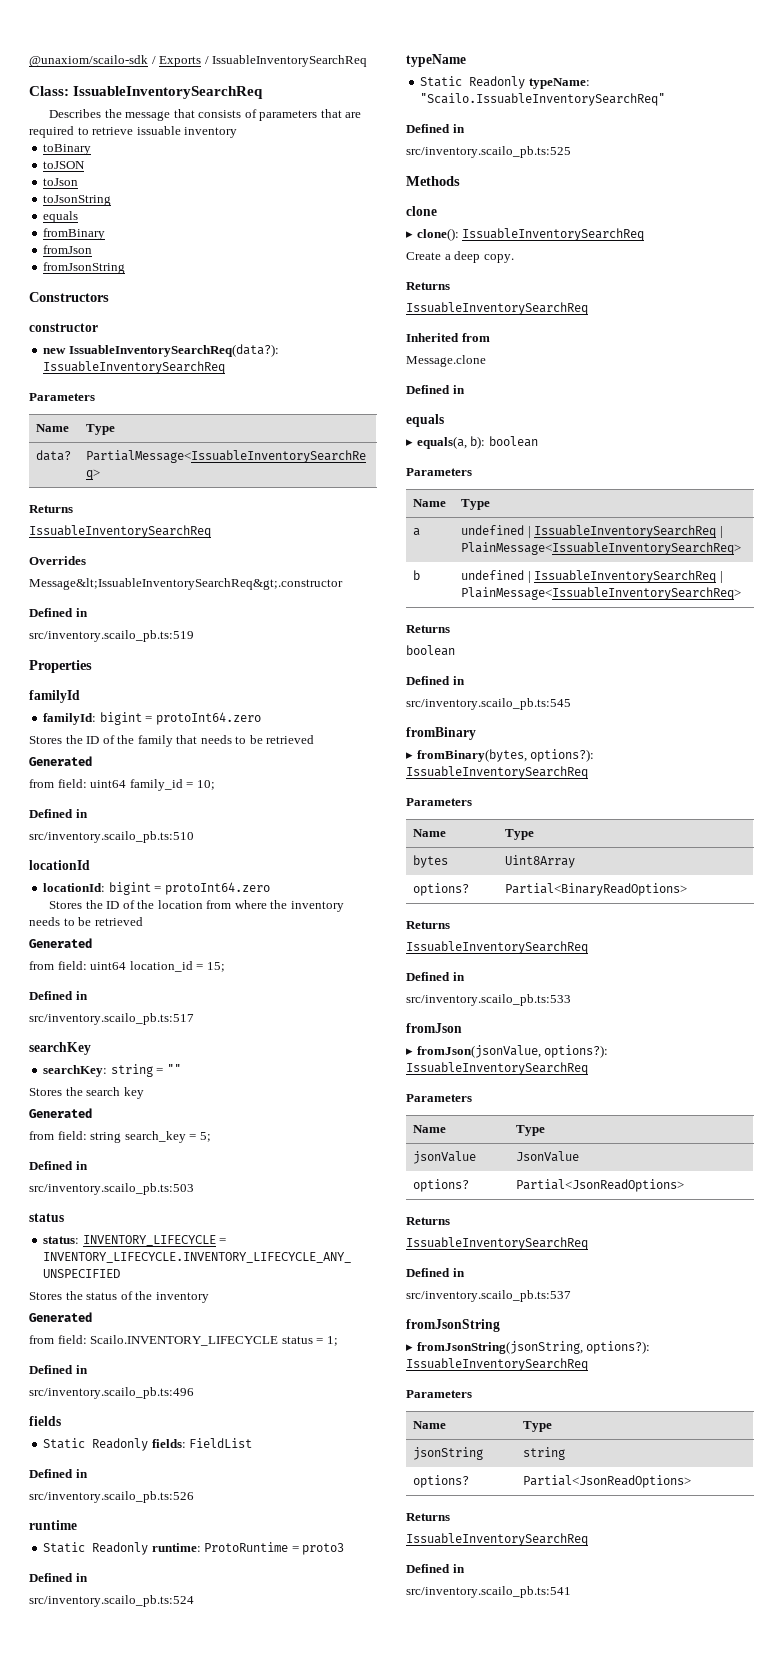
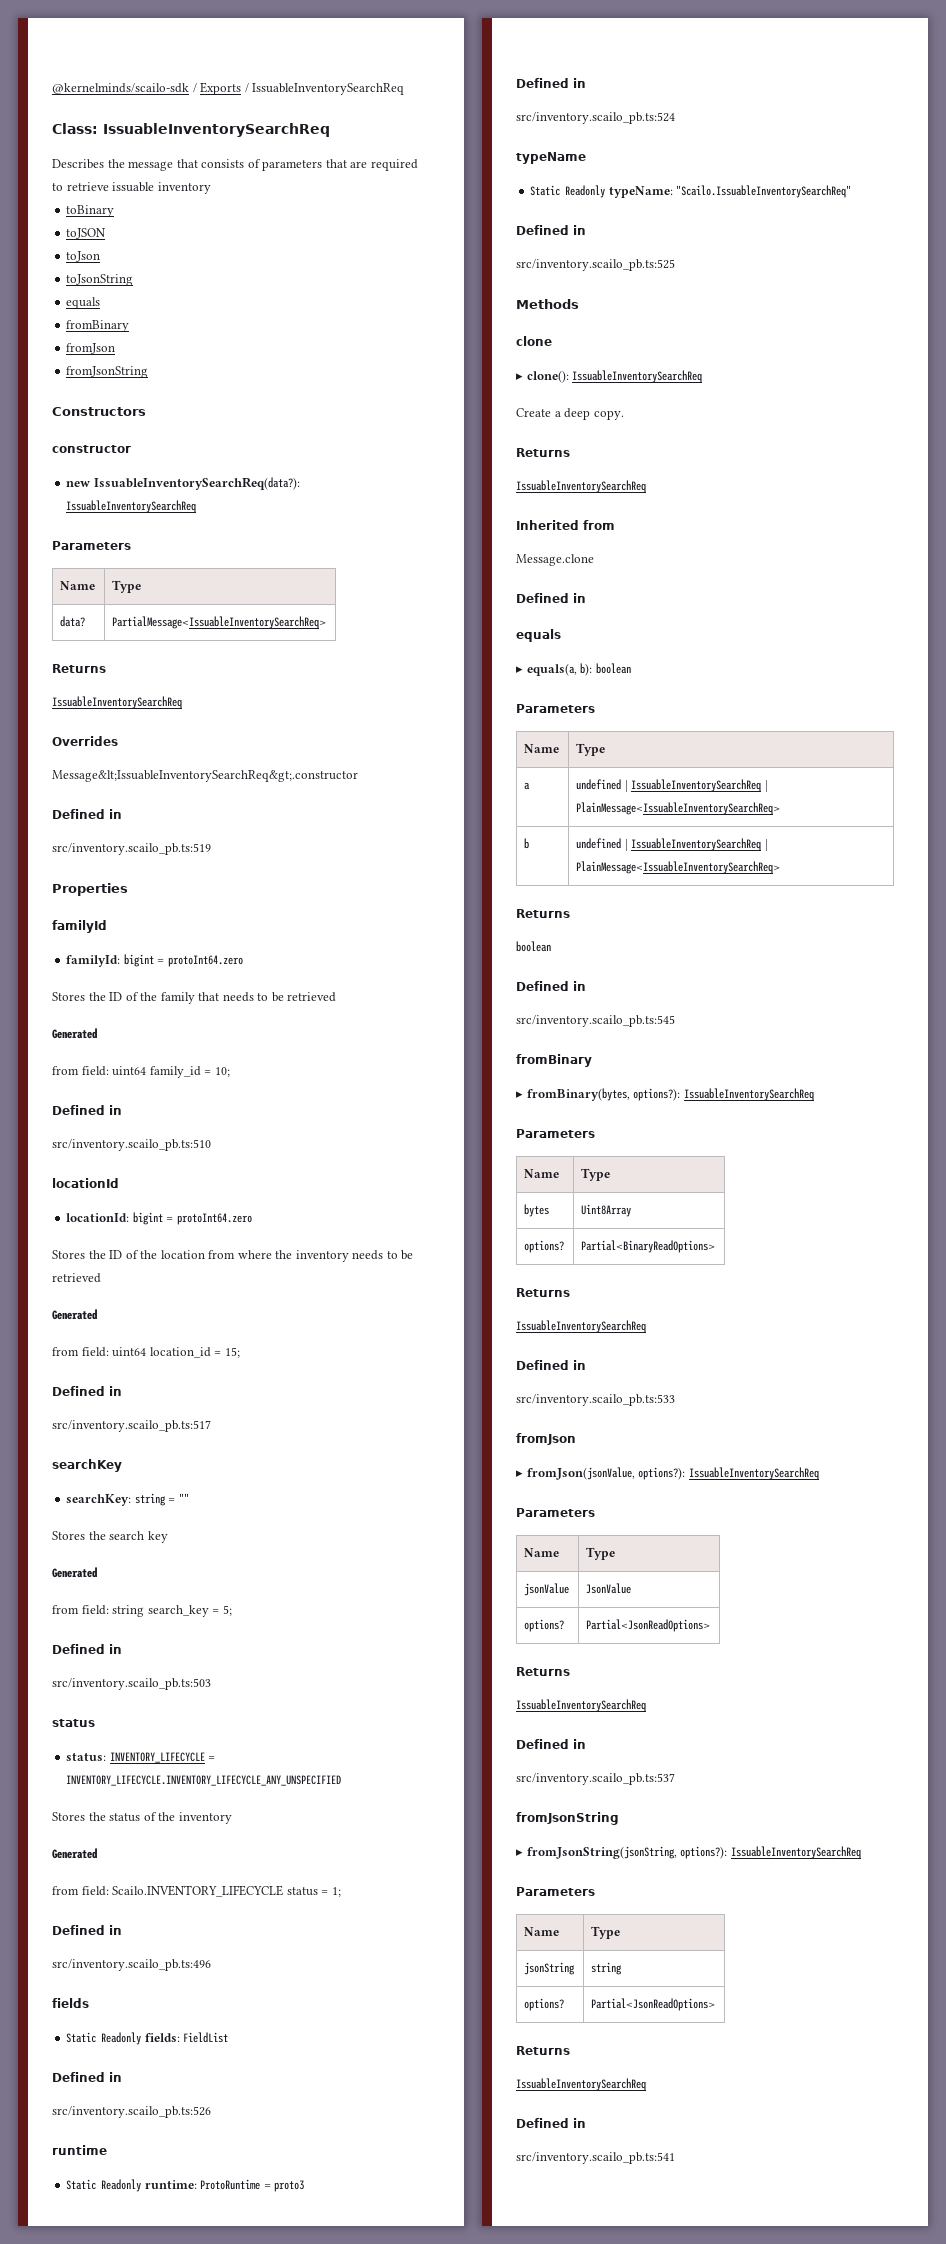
[29,55,148,67] @unaxiom/scailo-sdk -> [52,83,189,94] @kernelminds/scailo-sdk

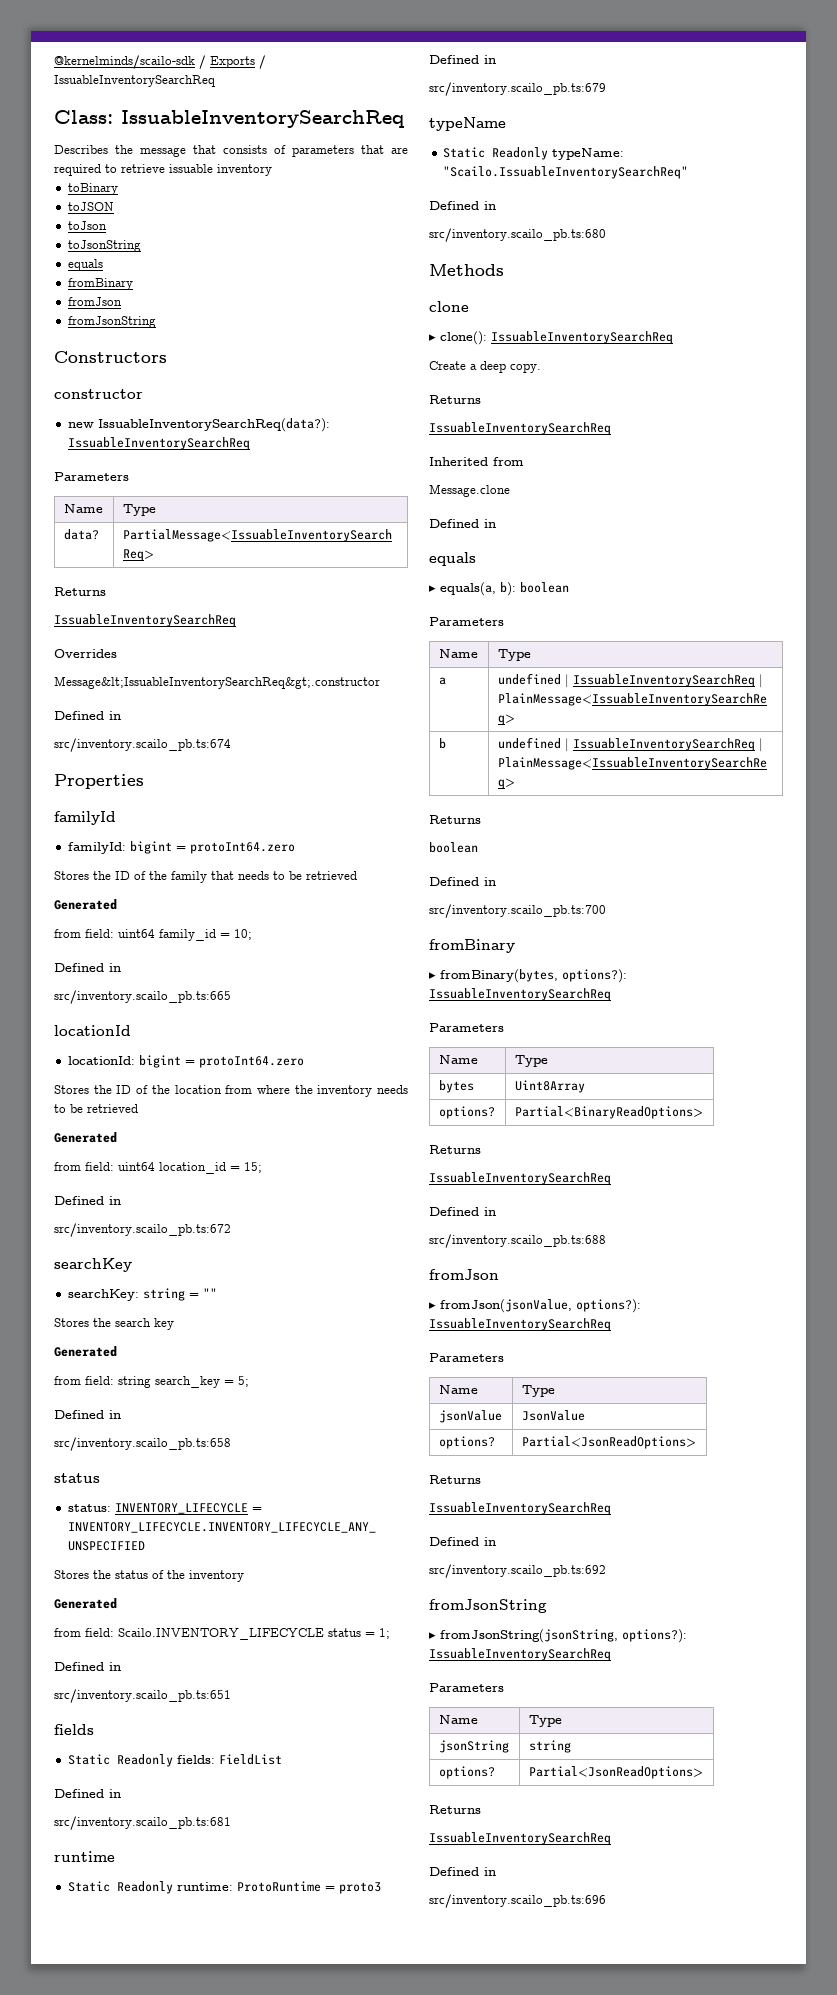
[52,843,211,855] src/inventory.scailo_pb.ts:519 -> [54,738,231,752] src/inventory.scailo_pb.ts:674
[52,1139,211,1151] src/inventory.scailo_pb.ts:510 -> [54,990,231,1004] src/inventory.scailo_pb.ts:665
[52,1420,211,1432] src/inventory.scailo_pb.ts:517 -> [54,1223,231,1237] src/inventory.scailo_pb.ts:672
[52,1678,211,1690] src/inventory.scailo_pb.ts:503 -> [54,1437,231,1451] src/inventory.scailo_pb.ts:658
[52,1959,211,1971] src/inventory.scailo_pb.ts:496 -> [54,1689,231,1703] src/inventory.scailo_pb.ts:651
[52,2106,211,2118] src/inventory.scailo_pb.ts:526 -> [54,1816,231,1830] src/inventory.scailo_pb.ts:681
[516,112,675,124] src/inventory.scailo_pb.ts:524 -> [429,82,606,96] src/inventory.scailo_pb.ts:679
[516,259,675,271] src/inventory.scailo_pb.ts:525 -> [429,228,606,242] src/inventory.scailo_pb.ts:680
[516,1015,675,1027] src/inventory.scailo_pb.ts:545 -> [429,904,606,918] src/inventory.scailo_pb.ts:700
[516,1394,675,1406] src/inventory.scailo_pb.ts:533 -> [429,1234,606,1248] src/inventory.scailo_pb.ts:688
[516,1773,675,1785] src/inventory.scailo_pb.ts:537 -> [429,1564,606,1578] src/inventory.scailo_pb.ts:692
[516,2152,675,2164] src/inventory.scailo_pb.ts:541 -> [429,1894,606,1908] src/inventory.scailo_pb.ts:696

